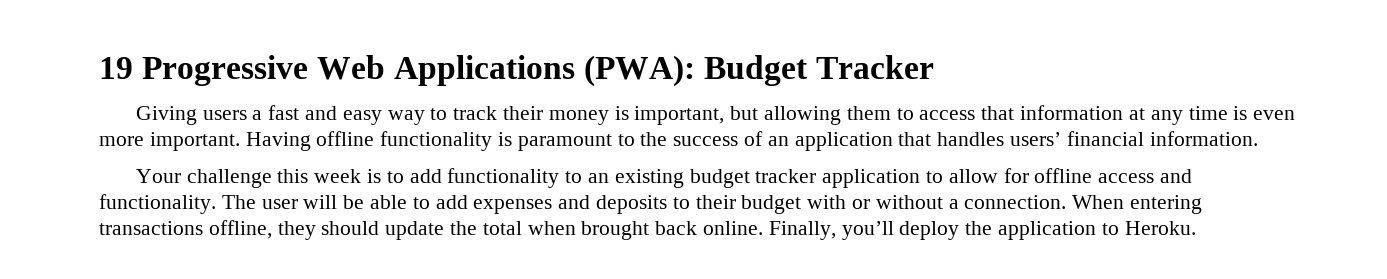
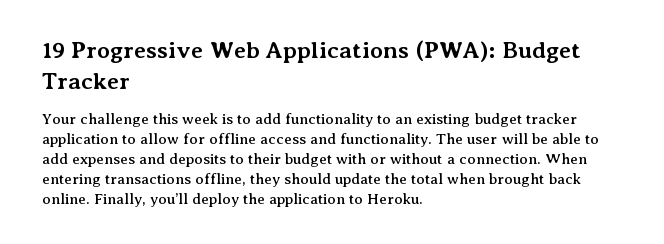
[135,105,1296,125] [99,131,1258,151] // Giving users a fast and easy way to track their money is important, but allowing them to access that information at any time is even more important. Having offline functionality is paramount to the success of an application that handles users’ financial information. -> (130, 81) none

